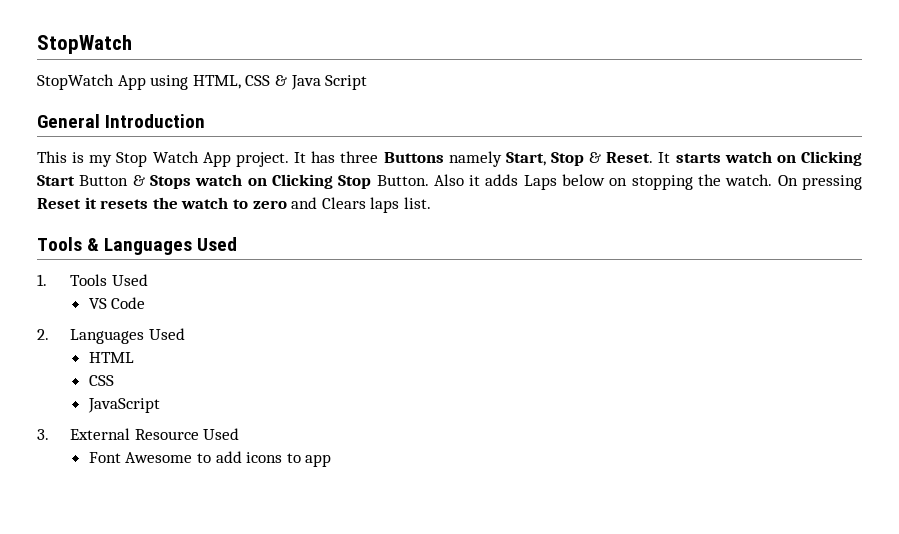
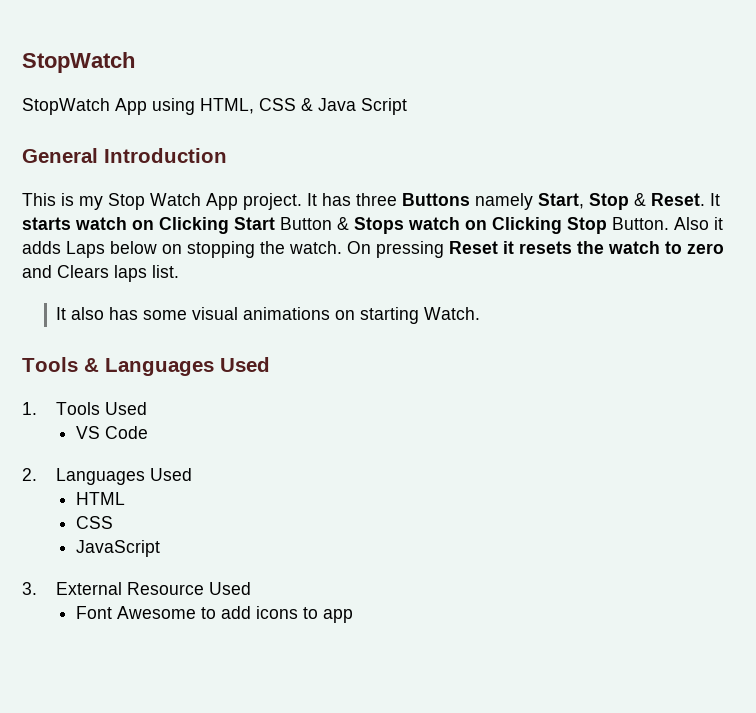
(431, 203) none -> [56,307,481,324] // It also has some visual animations on starting Watch.

